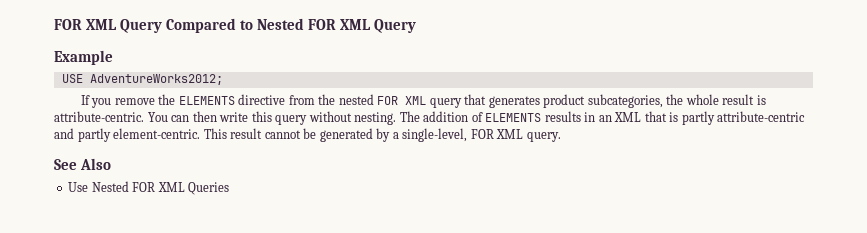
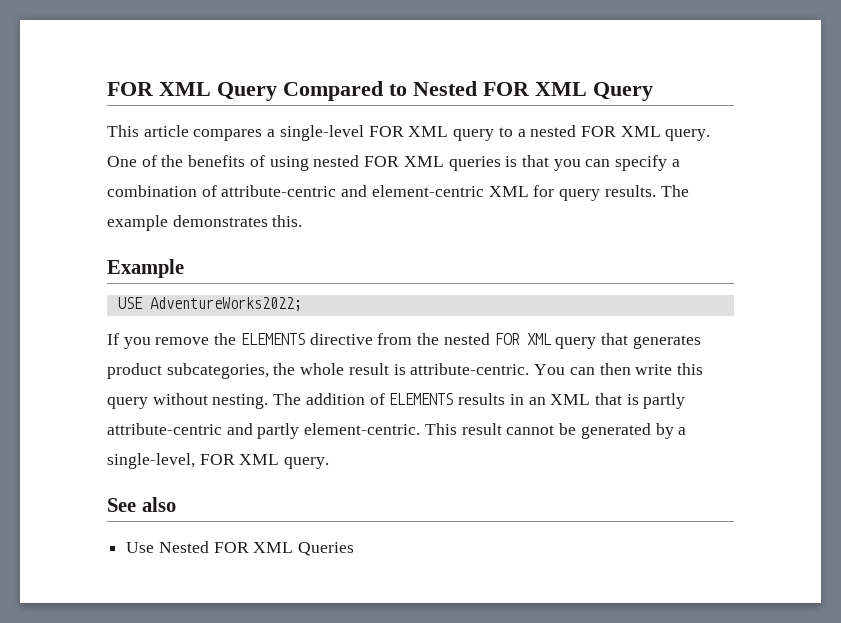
(417, 26) none -> [107,125,711,141] [107,155,680,171] [107,185,689,201] [107,215,303,231] // This article compares a single-level FOR XML query to a nested FOR XML query. One of the benefits of using nested FOR XML queries is that you can specify a combination of attribute-centric and element-centric XML for query results. The example demonstrates this.
[89,74,223,85] AdventureWorks2012; -> [149,297,302,311] AdventureWorks2022;
[79,158,111,170] Also -> [141,497,176,512] also

